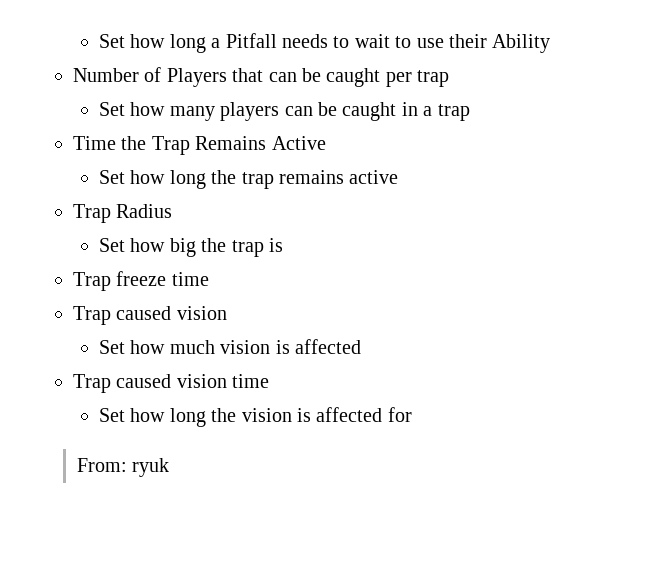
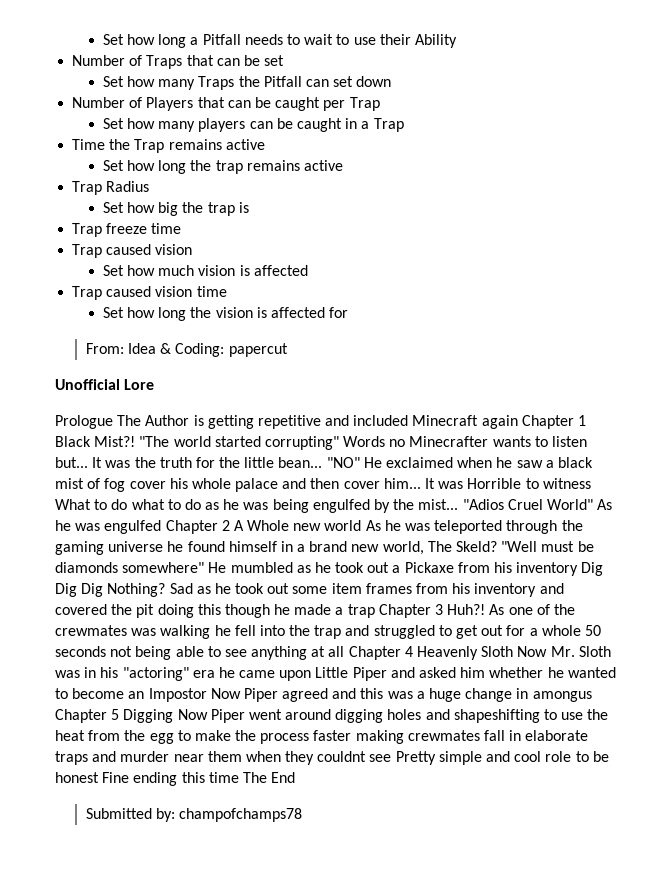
(551, 43) none -> [72,55,285,69] [102,76,392,90] // Number of Traps that can be set // Set how many Traps the Pitfall can set down
[417,70,450,87] trap -> [349,97,380,111] Trap
[437,104,470,121] trap -> [373,118,404,132] Trap
[195,136,326,150] Remains Active -> [168,139,265,150] remains active
[132,458,170,477] ryuk -> [128,343,288,357] [55,379,155,390] [55,415,587,429] [55,436,588,450] [55,457,593,468] [55,478,591,492] [55,499,613,513] [55,520,583,534] [55,541,594,555] [55,562,604,576] [55,583,564,597] [55,604,575,618] [55,625,601,639] [55,646,611,660] [55,667,616,681] [55,688,592,702] [55,709,609,723] [55,730,589,744] [55,751,609,765] [55,772,296,786] [85,808,303,822] Idea & Coding: papercut // Unofficial Lore // Prologue The Author is getting repetitive and included Minecraft again Chapter 1 Black Mist?! "The world started corrupting" Words no Minecrafter wants to listen but... It was the truth for the little bean... "NO" He exclaimed when he saw a black mist of fog cover his whole palace and then cover him... It was Horrible to witness What to do what to do as he was being engulfed by the mist... "Adios Cruel World" As he was engulfed Chapter 2 A Whole new world As he was teleported through the gaming universe he found himself in a brand new world, The Skeld? "Well must be diamonds somewhere" He mumbled as he took out a Pickaxe from his inventory Dig Dig Dig Nothing? Sad as he took out some item frames from his inventory and covered the pit doing this though he made a trap Chapter 3 Huh?! As one of the crewmates was walking he fell into the trap and struggled to get out for a whole 50 seconds not being able to see anything at all Chapter 4 Heavenly Sloth Now Mr. Sloth was in his "actoring" era he came upon Little Piper and asked him whether he wanted to become an Impostor Now Piper agreed and this was a huge change in amongus Chapter 5 Digging Now Piper went around digging holes and shapeshifting to use the heat from the egg to make the process faster making crewmates fall in elaborate traps and murder near them when they couldnt see Pretty simple and cool role to be honest Fine ending this time The End // Submitted by: champofchamps78

